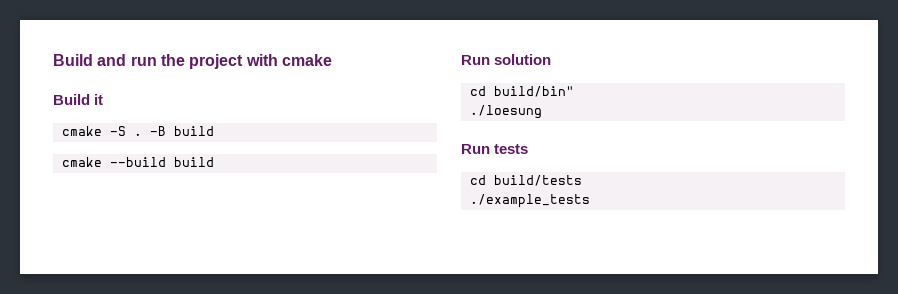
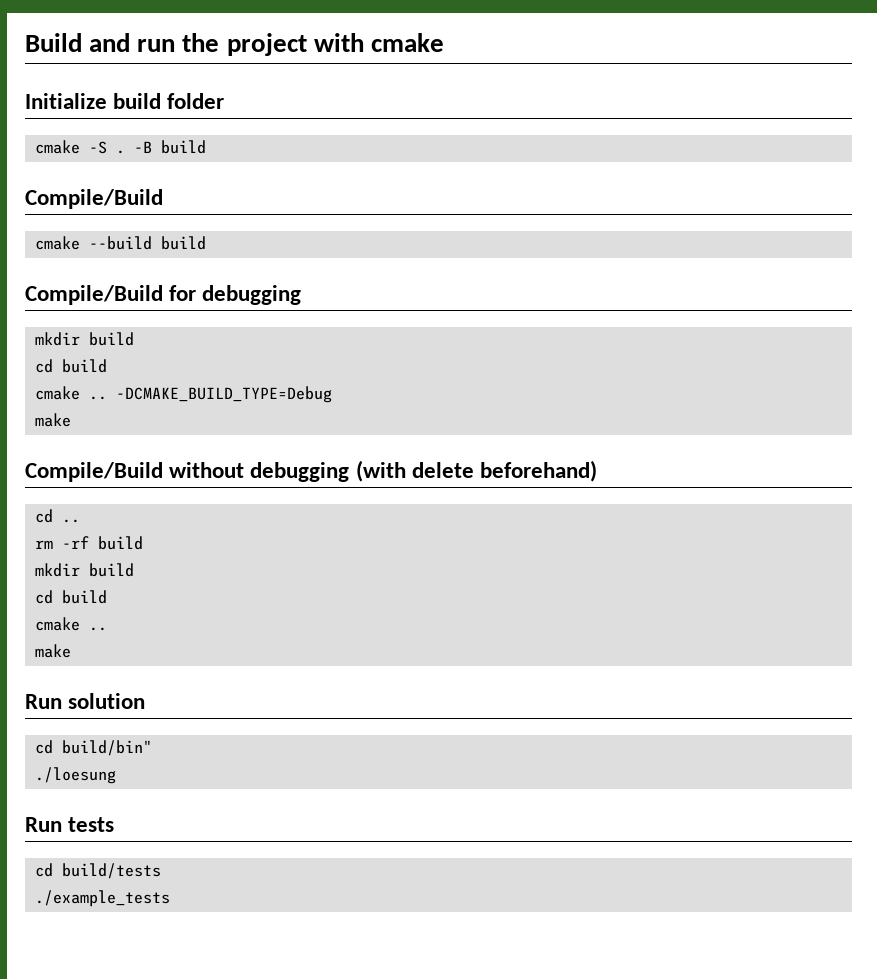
[53,94,104,105] Build it -> [25,93,225,109] Initialize build folder
(214, 131) none -> [25,189,163,209] // Compile/Build
(214, 162) none -> [25,285,302,305] [35,332,135,346] [35,359,108,373] [35,386,333,403] [35,413,72,427] [25,460,598,482] [35,509,81,523] [35,536,144,550] [35,563,135,577] [35,590,108,604] [35,617,108,631] [35,644,72,658] // Compile/Build for debugging // mkdir build // cd build // cmake .. -DCMAKE_BUILD_TYPE=Debug // make // Compile/Build without debugging (with delete beforehand) // cd .. // rm -rf build // mkdir build // cd build // cmake .. // make

